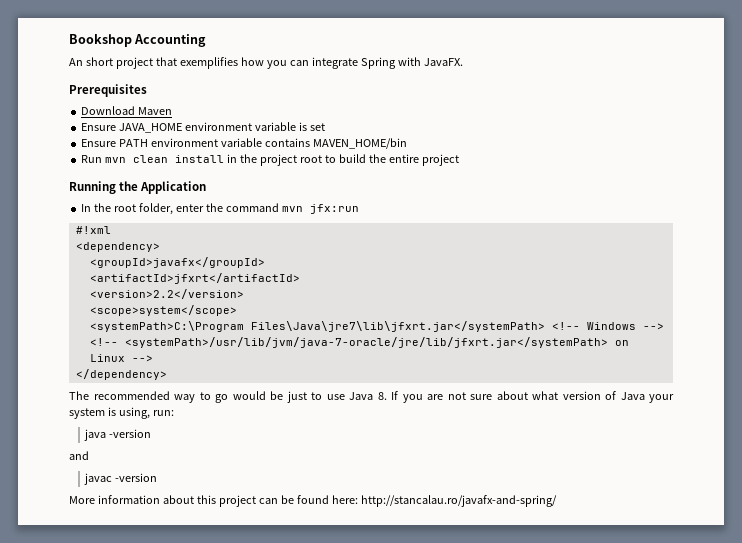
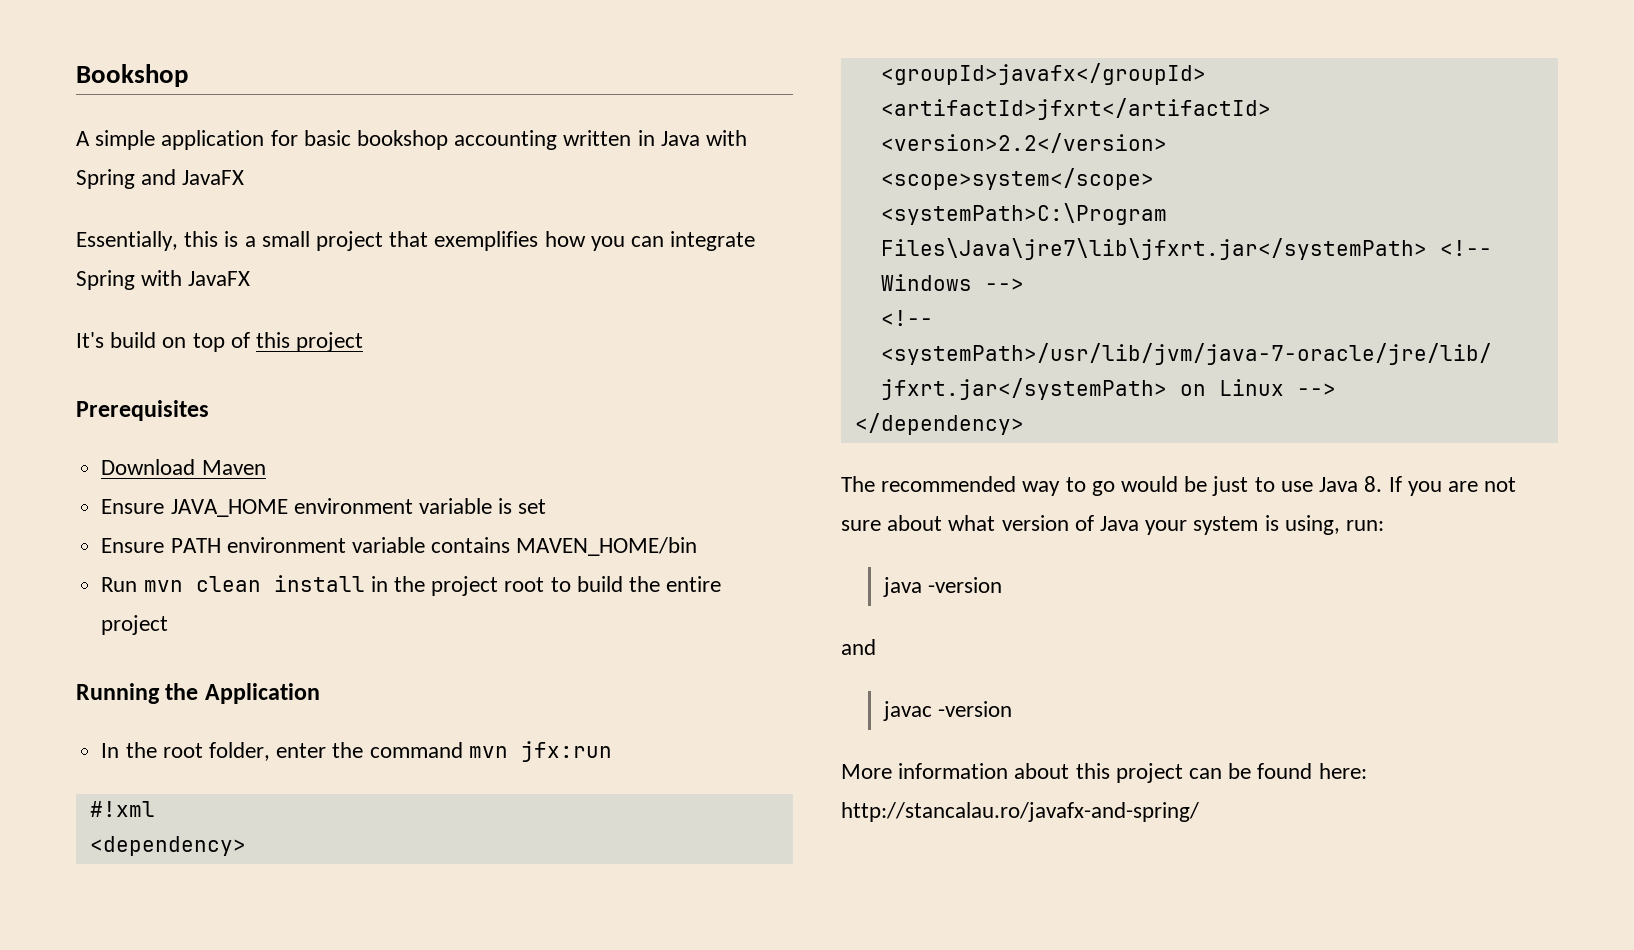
[134,34,207,47] [69,57,113,66] Accounting // An short -> [76,130,748,150] [76,169,245,189] [76,231,310,251] // A simple application for basic bookshop accounting written in Java with Spring and JavaFX // Essentially, this is a small
[423,58,463,66] JavaFX. -> [188,271,251,286] [76,332,364,352] JavaFX // It's build on top of this project

